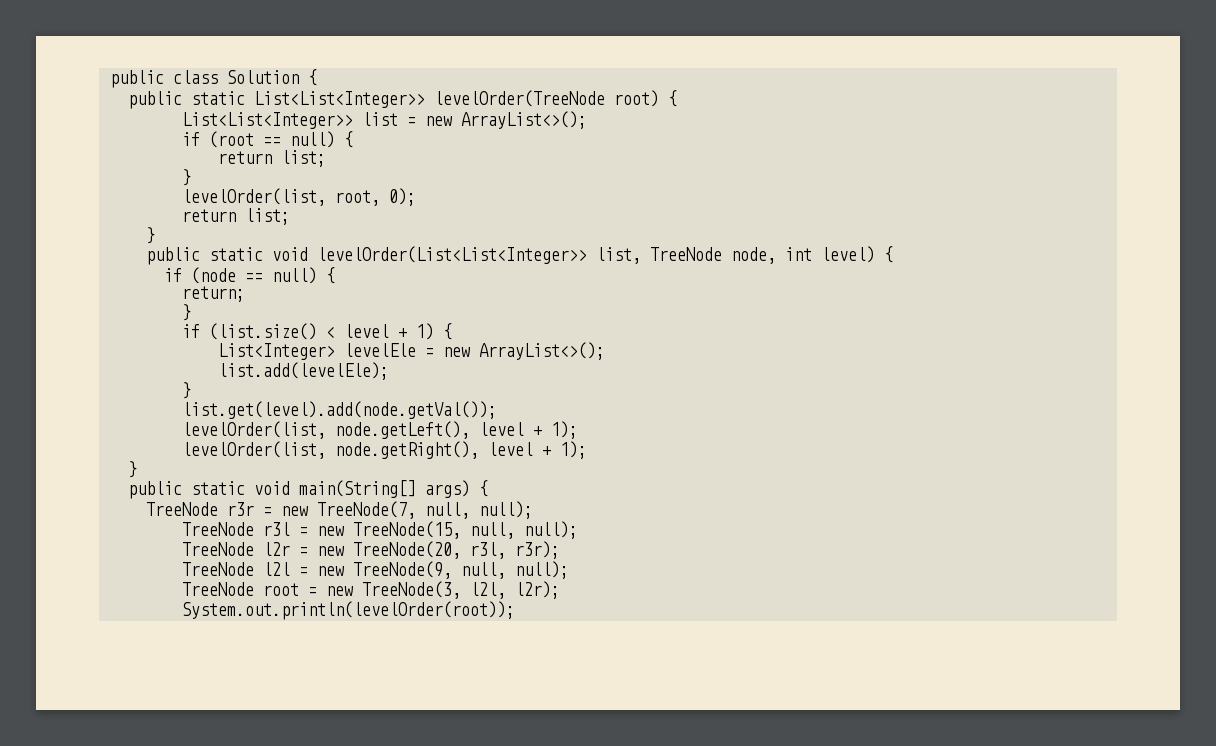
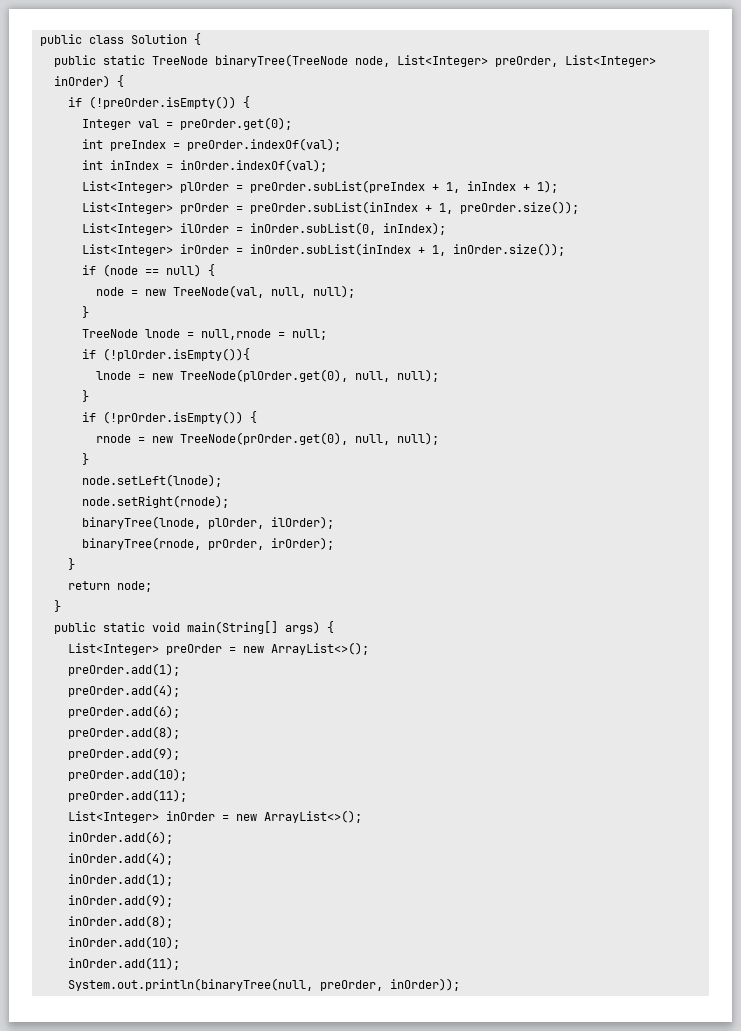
[254,90,678,108] [182,111,588,129] [182,131,354,148] [218,150,327,167] [182,169,192,186] [182,188,417,206] [182,208,291,225] [146,227,156,244] [146,246,894,265] List<List<Integer>> levelOrder(TreeNode root) { // List<List<Integer>> list = new ArrayList<>(); // if (root == null) { // return list; // } // levelOrder(list, root, 0); // return list; // } // public static void levelOrder(List<List<Integer>> list, TreeNode node, int level) { -> [151,54,656,67] [53,75,124,88] [67,96,250,109] [81,117,292,130] [81,138,341,151] [81,159,327,172] [81,180,558,193] [81,201,579,214] [81,222,446,235] [81,243,565,256] TreeNode binaryTree(TreeNode node, List<Integer> preOrder, List<Integer> inOrder) { // if (!preOrder.isEmpty()) { // Integer val = preOrder.get(0); // int preIndex = preOrder.indexOf(val); // int inIndex = inOrder.indexOf(val); // List<Integer> plOrder = preOrder.subList(preIndex + 1, inIndex + 1); // List<Integer> prOrder = preOrder.subList(inIndex + 1, preOrder.size()); // List<Integer> ilOrder = inOrder.subList(0, inIndex); // List<Integer> irOrder = inOrder.subList(inIndex + 1, inOrder.size());
[182,286,246,302] [182,304,192,321] [182,323,453,340] [218,342,606,360] [218,362,390,380] [182,382,192,399] [182,401,498,419] [182,421,579,439] [182,441,588,459] return; // } // if (list.size() < level + 1) { // List<Integer> levelEle = new ArrayList<>(); // list.add(levelEle); // } // list.get(level).add(node.getVal()); // levelOrder(list, node.getLeft(), level + 1); // levelOrder(list, node.getRight(), level + 1); -> [95,285,355,298] [81,306,89,318] [81,329,327,340] [81,348,250,361] [95,369,439,382] [81,390,89,402] [81,411,257,424] [95,432,439,445] [81,453,89,465] [81,474,222,487] [81,495,229,508] [81,516,334,529] [81,537,334,550] [67,558,75,570] [67,581,152,592] node = new TreeNode(val, null, null); // } // TreeNode lnode = null,rnode = null; // if (!plOrder.isEmpty()){ // lnode = new TreeNode(plOrder.get(0), null, null); // } // if (!prOrder.isEmpty()) { // rnode = new TreeNode(prOrder.get(0), null, null); // } // node.setLeft(lnode); // node.setRight(rnode); // binaryTree(lnode, plOrder, ilOrder); // binaryTree(rnode, prOrder, irOrder); // } // return node;
[146,501,534,519] [182,521,579,539] [182,541,561,559] [182,561,570,579] [182,581,561,599] [182,601,516,620] TreeNode r3r = new TreeNode(7, null, null); // TreeNode r3l = new TreeNode(15, null, null); // TreeNode l2r = new TreeNode(20, r3l, r3r); // TreeNode l2l = new TreeNode(9, null, null); // TreeNode root = new TreeNode(3, l2l, l2r); // System.out.println(levelOrder(root)); -> [67,642,369,655] [67,663,180,676] [67,684,180,697] [67,705,180,718] [67,726,180,739] [67,747,180,760] [67,768,187,781] [67,789,187,802] [67,810,362,823] [67,831,173,844] [67,852,173,865] [67,873,173,886] [67,894,173,907] [67,915,173,928] [67,936,180,949] [67,957,180,970] [67,978,460,991] List<Integer> preOrder = new ArrayList<>(); // preOrder.add(1); // preOrder.add(4); // preOrder.add(6); // preOrder.add(8); // preOrder.add(9); // preOrder.add(10); // preOrder.add(11); // List<Integer> inOrder = new ArrayList<>(); // inOrder.add(6); // inOrder.add(4); // inOrder.add(1); // inOrder.add(9); // inOrder.add(8); // inOrder.add(10); // inOrder.add(11); // System.out.println(binaryTree(null, preOrder, inOrder));

